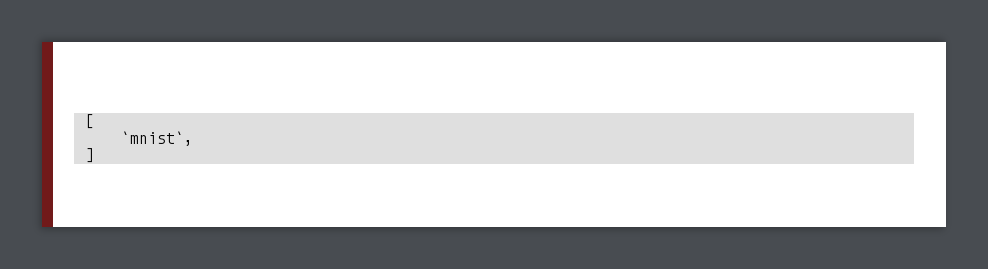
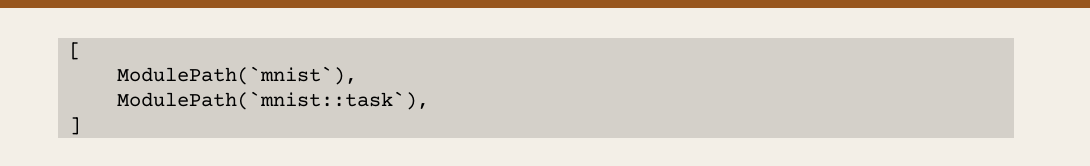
[121,131,194,146] `mnist`, -> [116,66,357,85] [116,91,429,110] ModulePath(`mnist`), // ModulePath(`mnist::task`),

